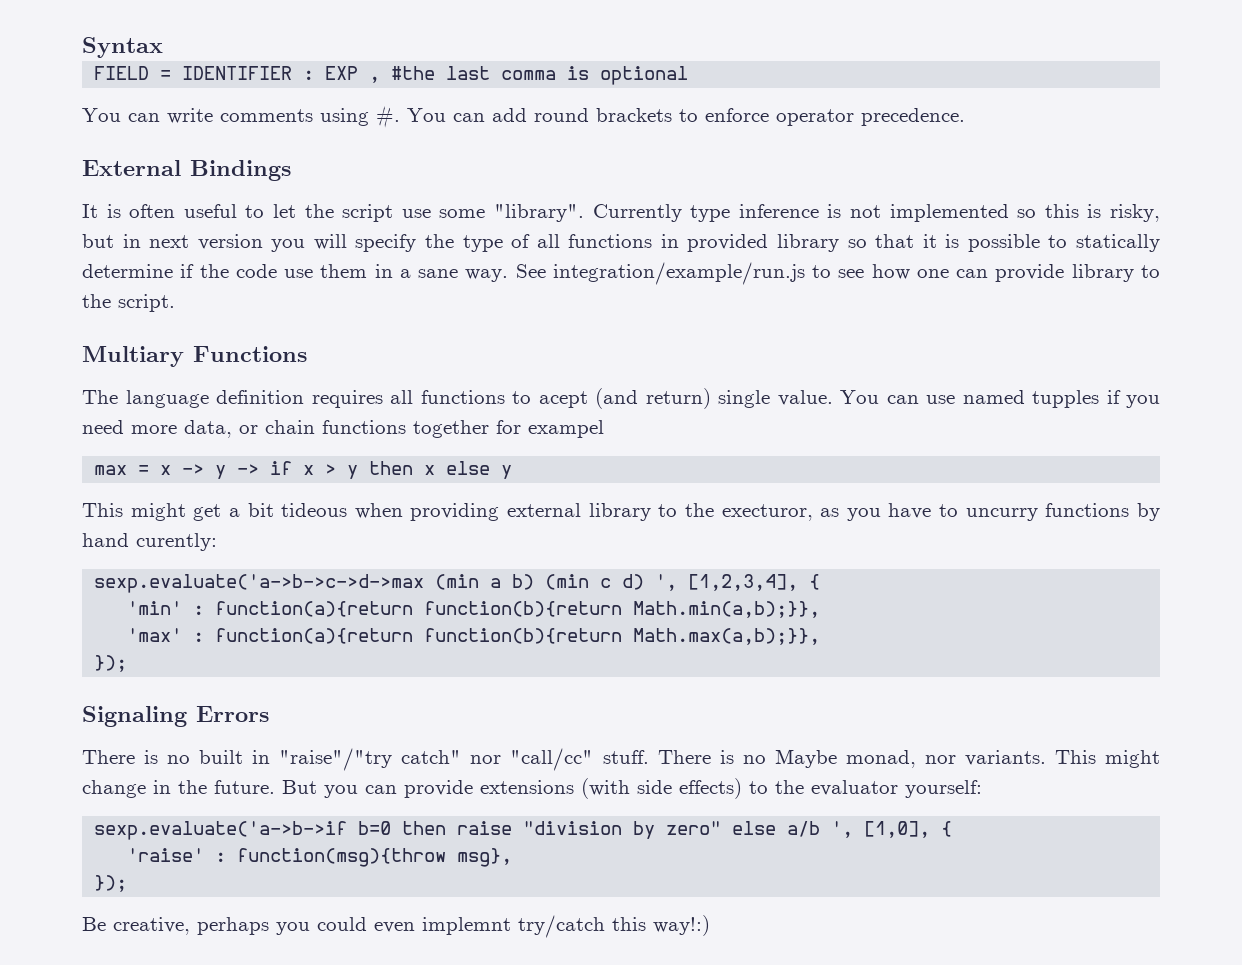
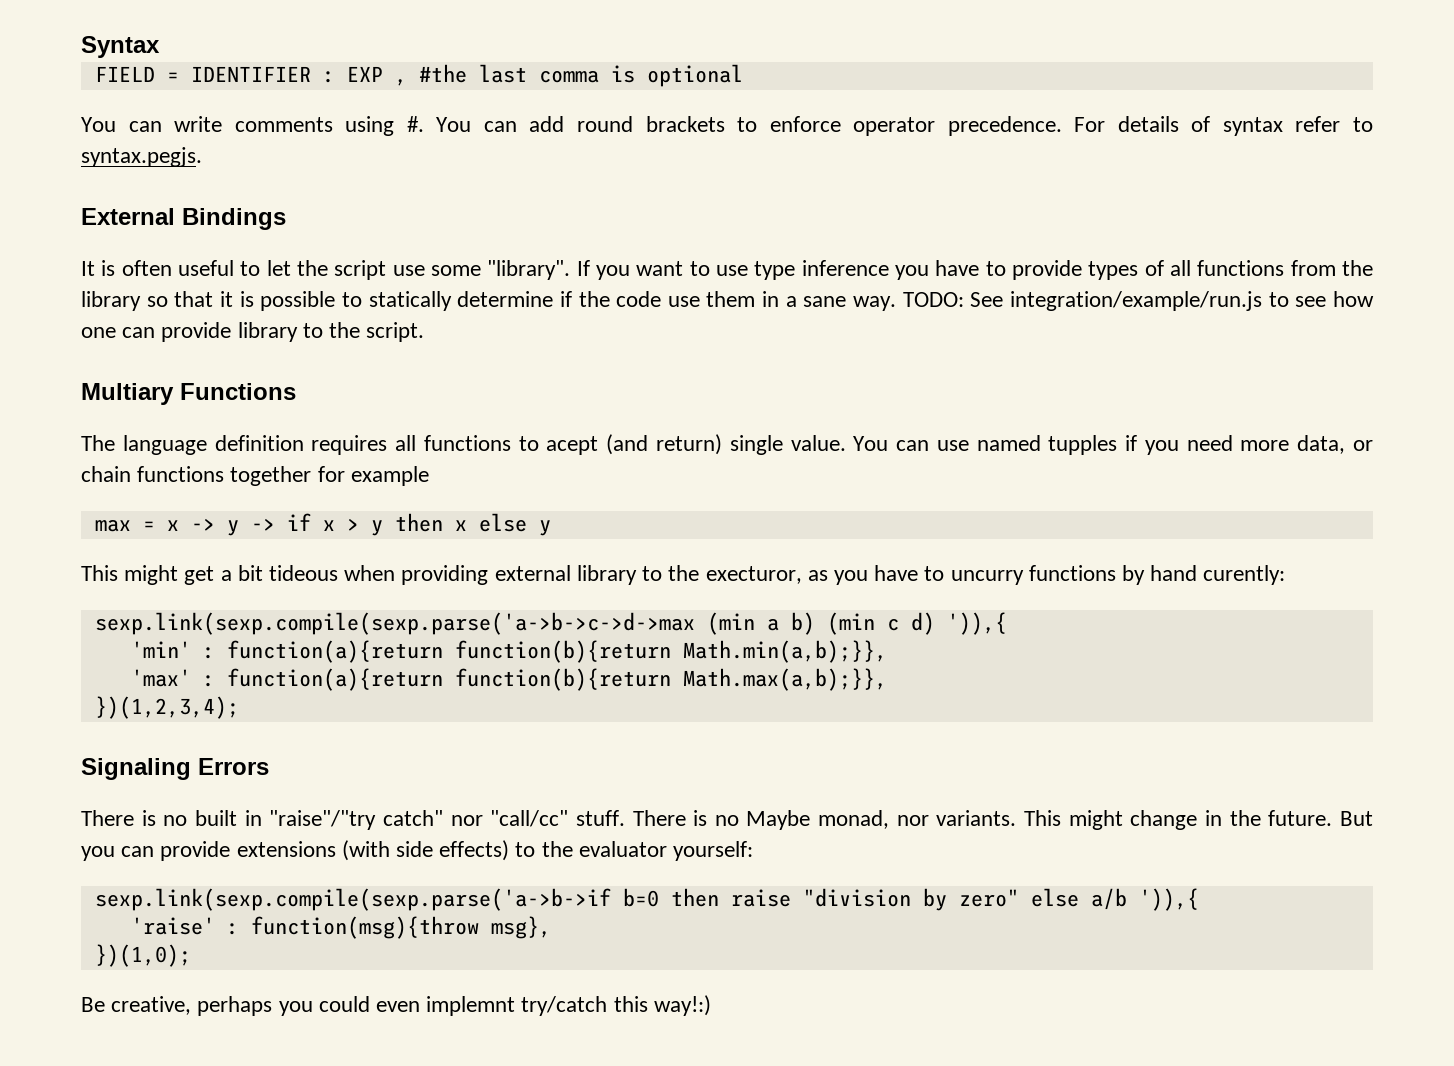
(965, 117) none -> [1074,116,1373,136] [81,147,202,167] For details of syntax refer to syntax.pegjs.
[592,204,1161,222] [82,234,503,252] Currently type inference is not implemented so this is risky, but in next version you will specify the type -> [576,260,1139,280] If you want to use type inference you have to provide types
[660,234,769,252] in provided -> [1290,260,1373,276] from the
(509, 275) none -> [902,292,964,307] TODO:
[528,420,604,438] exampel -> [350,466,429,486] example
[94,574,425,593] sexp.evaluate('a->b->c->d->max -> [94,612,695,635] sexp.link(sexp.compile(sexp.parse('a->b->c->d->max
[655,574,821,591] ', [1,2,3,4], { -> [946,612,1007,635] ')),{
[94,655,128,672] }); -> [94,696,239,719] })(1,2,3,4);
[94,821,348,840] sexp.evaluate('a->b->if -> [94,888,611,911] sexp.link(sexp.compile(sexp.parse('a->b->if
[831,821,953,838] ', [1,0], { -> [1138,888,1199,911] ')),{
[94,875,128,892] }); -> [94,944,191,967] })(1,0);

